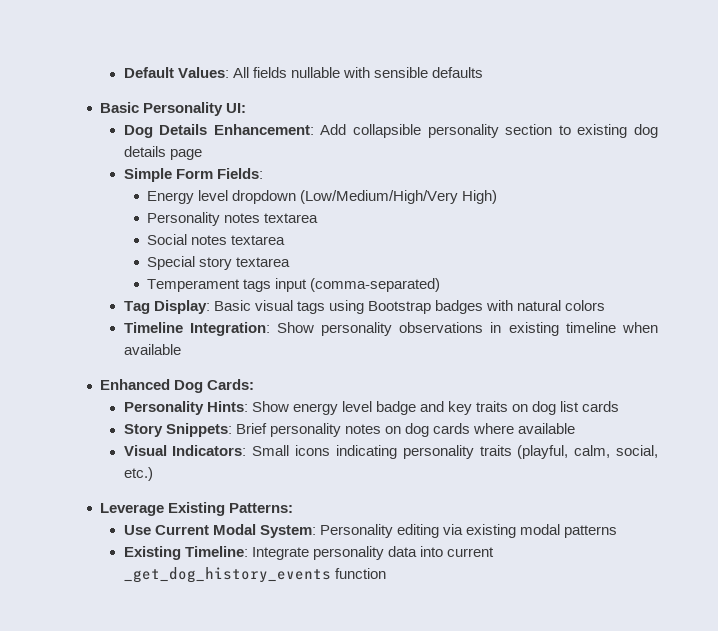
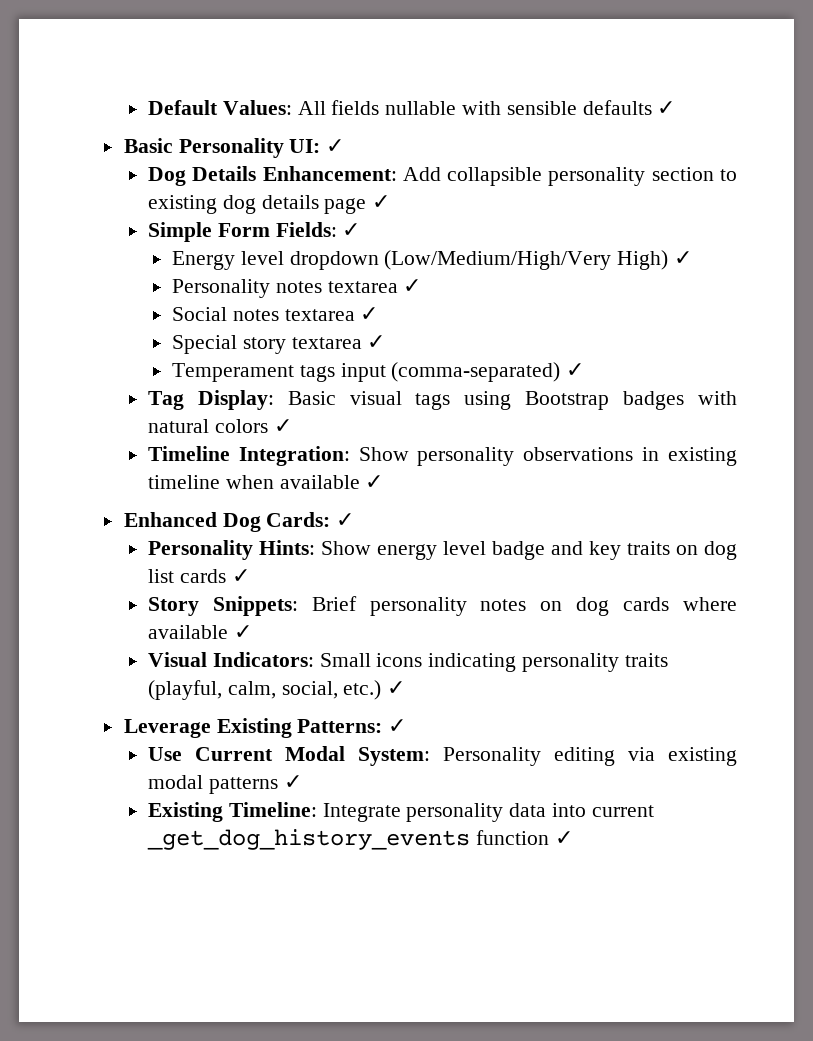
(483, 72) none -> [657,101,676,115] ✓
(247, 108) none -> [326,139,345,153] ✓
(202, 154) none -> [372,195,391,209] ✓
(263, 173) none -> [342,223,361,237] ✓
(498, 197) none -> [674,251,693,265] ✓
(319, 218) none -> [403,279,422,293] ✓
(286, 240) none -> [360,307,379,321] ✓
(291, 262) none -> [367,335,386,349] ✓
(441, 285) none -> [566,363,585,377] ✓
(606, 305) none -> [273,419,292,433] ✓
(181, 349) none -> [365,475,384,489] ✓
(255, 384) none -> [336,513,355,527] ✓
(620, 406) none -> [231,569,250,583] ✓
(575, 428) none -> [233,625,252,639] ✓
(153, 474) none -> [387,681,406,695] ✓
(294, 508) none -> [388,719,407,733] ✓
(617, 531) none -> [283,775,302,789] ✓
(386, 573) none -> [554,831,573,845] ✓

